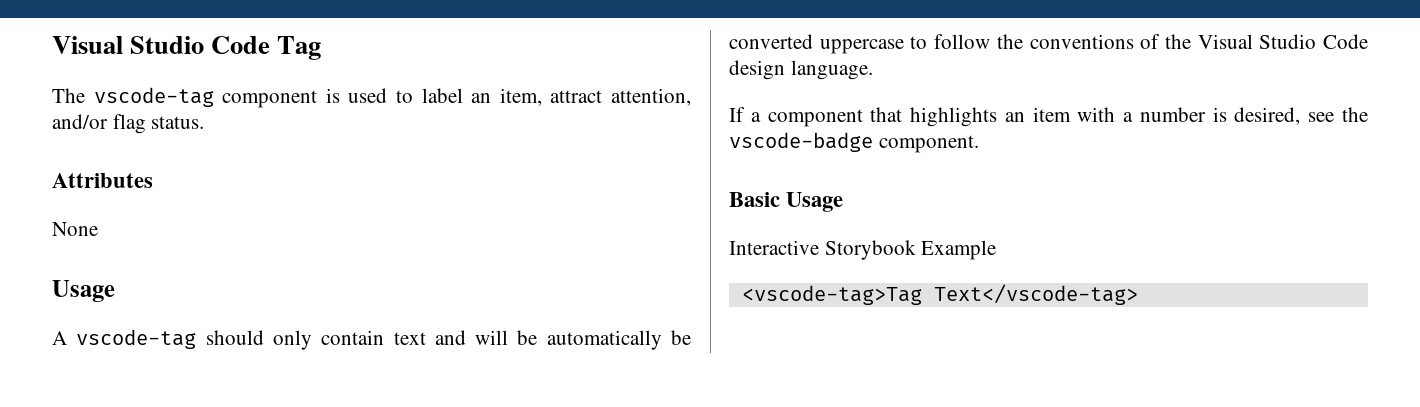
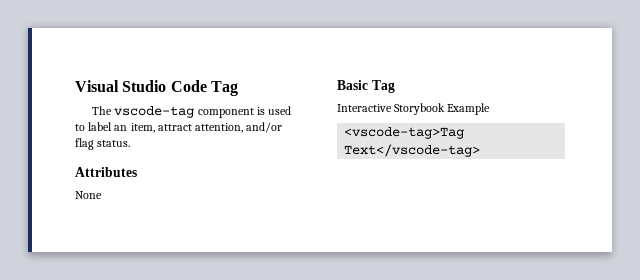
[52,280,115,302] [52,329,691,350] [729,34,1368,54] [729,60,873,80] [729,107,1368,127] [729,132,979,153] // Usage // A vscode-tag should only contain text and will be automatically be converted uppercase to follow the conventions of the Visual Studio Code design language. // If a component that highlights an item with a number is desired, see the vscode-badge component. -> (102, 195) none
[786,192,844,212] Usage -> [371,80,395,93] Tag

